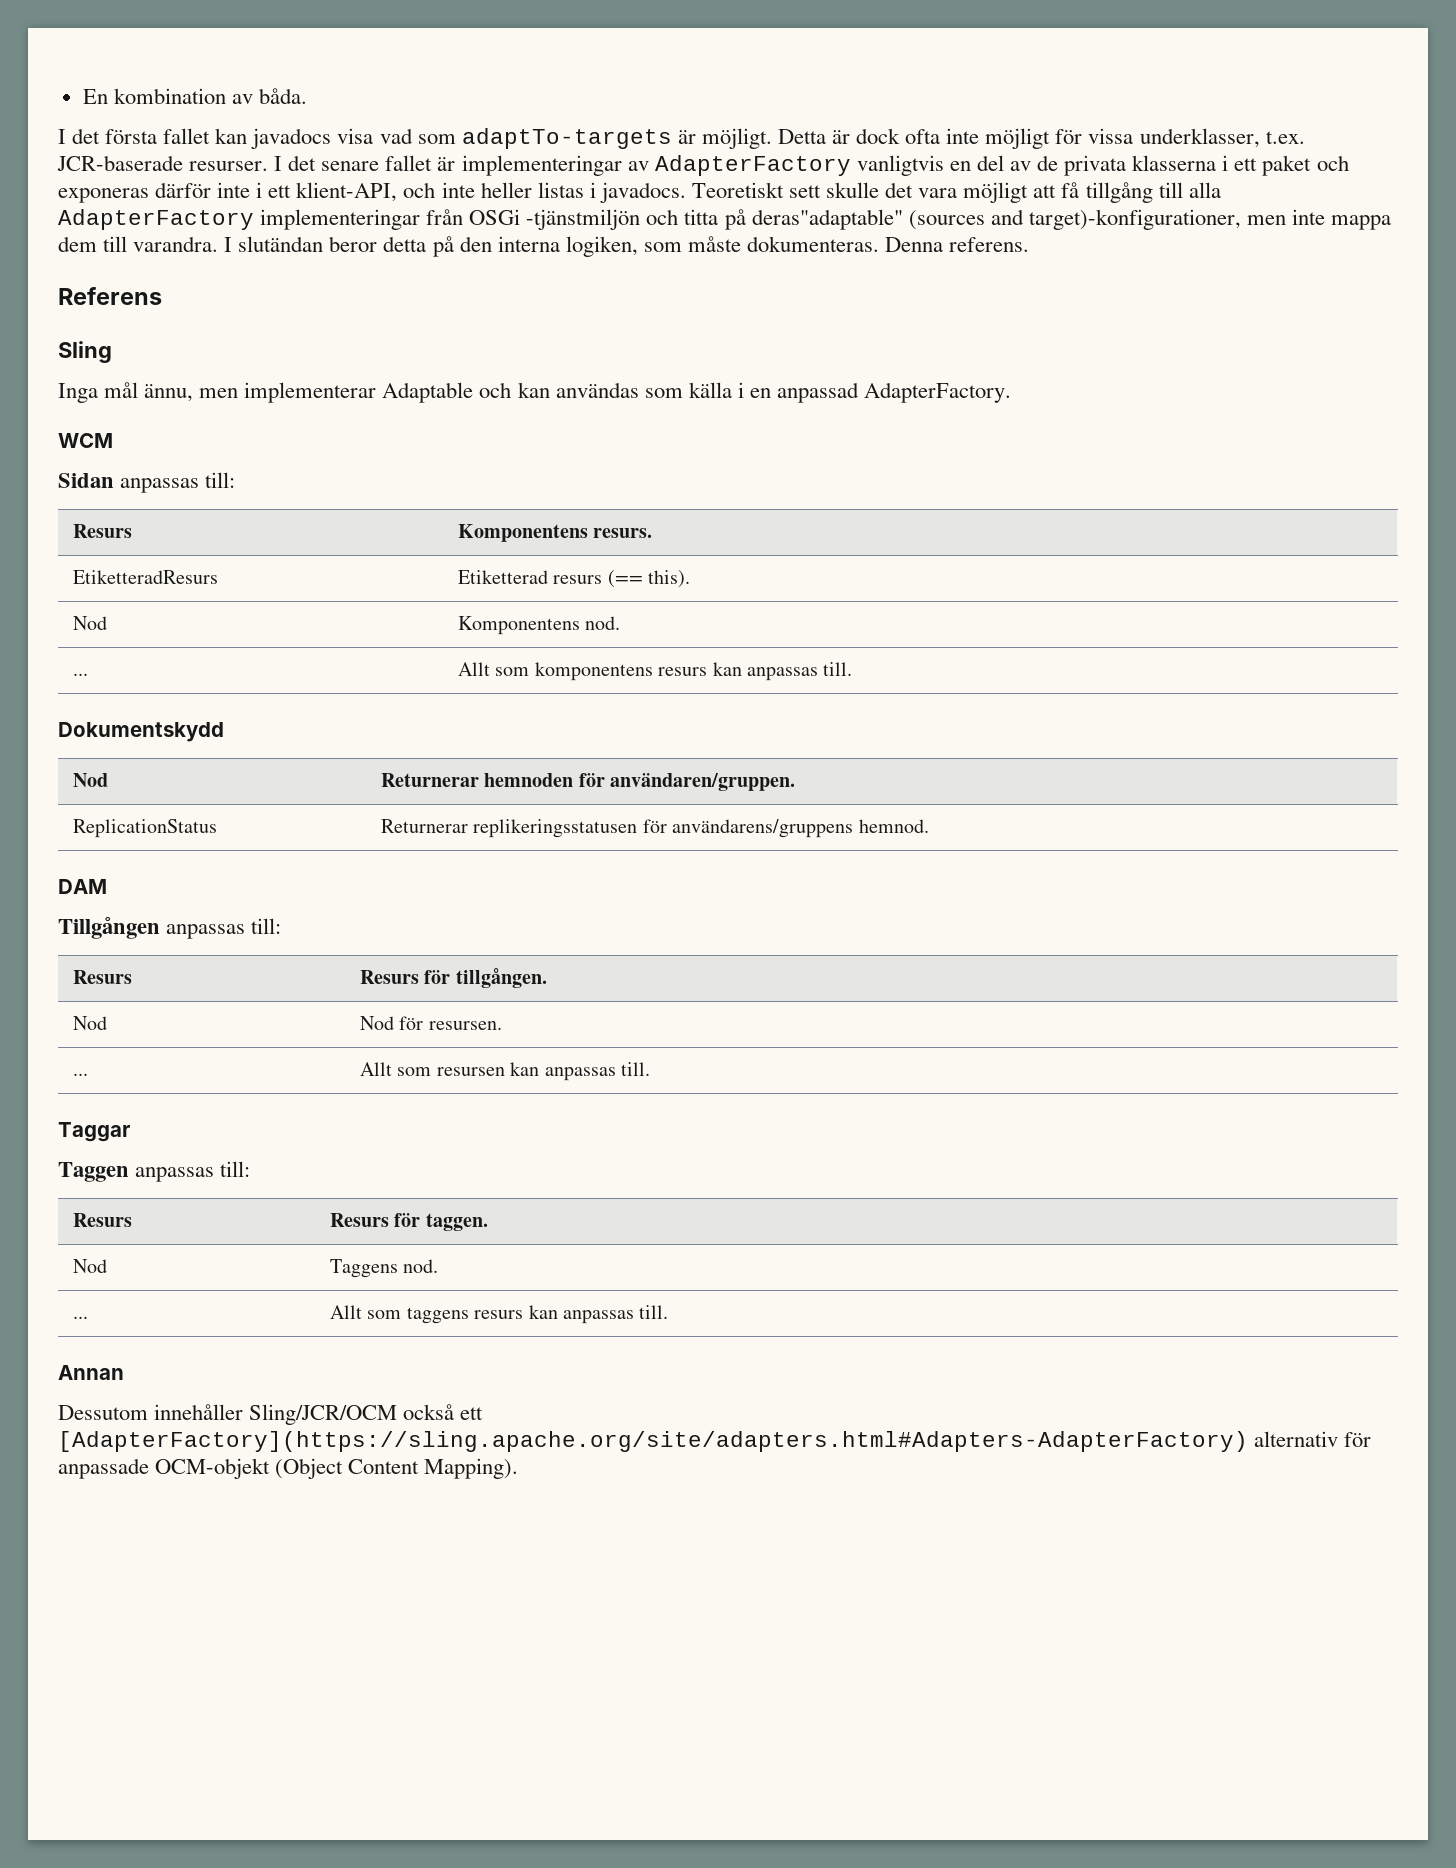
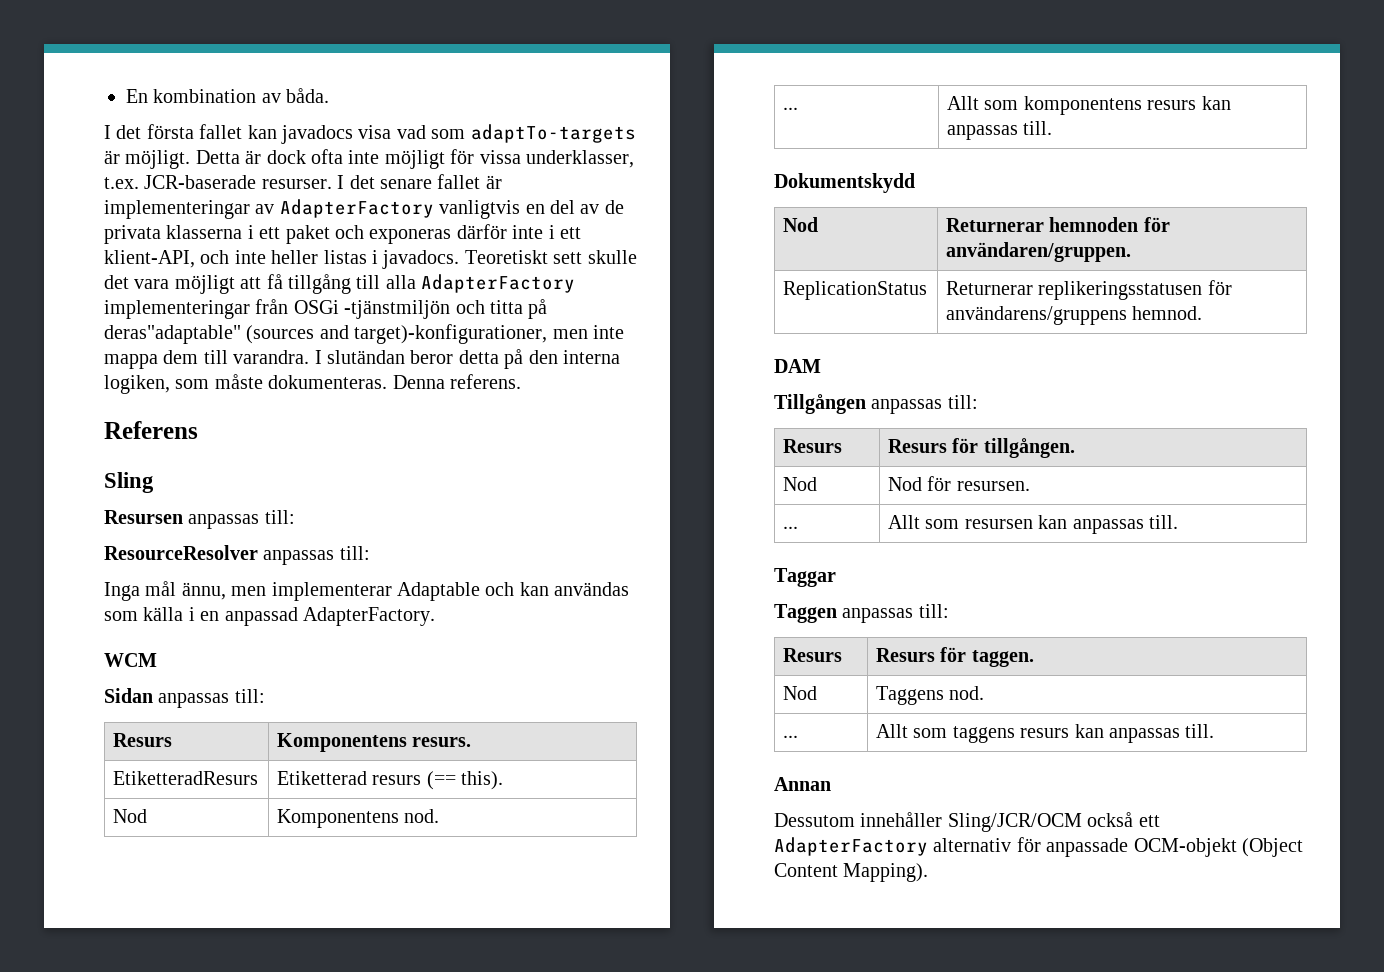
(112, 352) none -> [104,510,295,529] [104,545,370,565] // Resursen anpassas till: // ResourceResolver anpassas till:
[58,1431,1248,1452] [AdapterFactory](https://sling.apache.org/site/adapters.html#Adapters-AdapterFactory) -> [774,837,928,856] AdapterFactory

